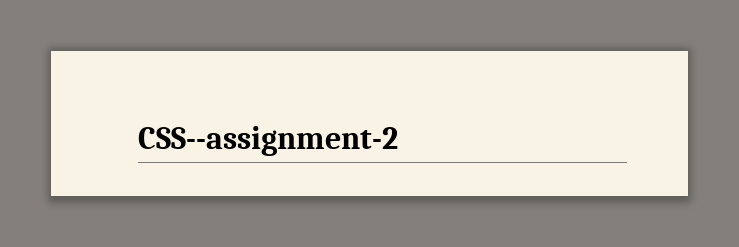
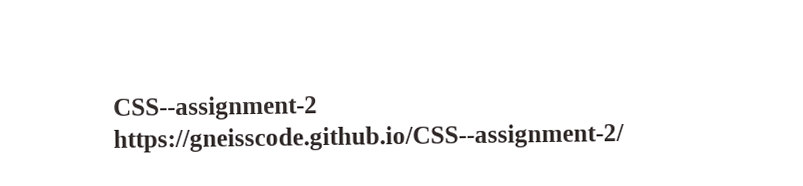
(398, 141) none -> [113,122,625,153] https://gneisscode.github.io/CSS--assignment-2/

